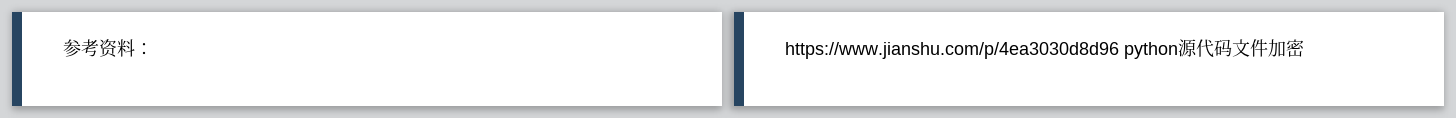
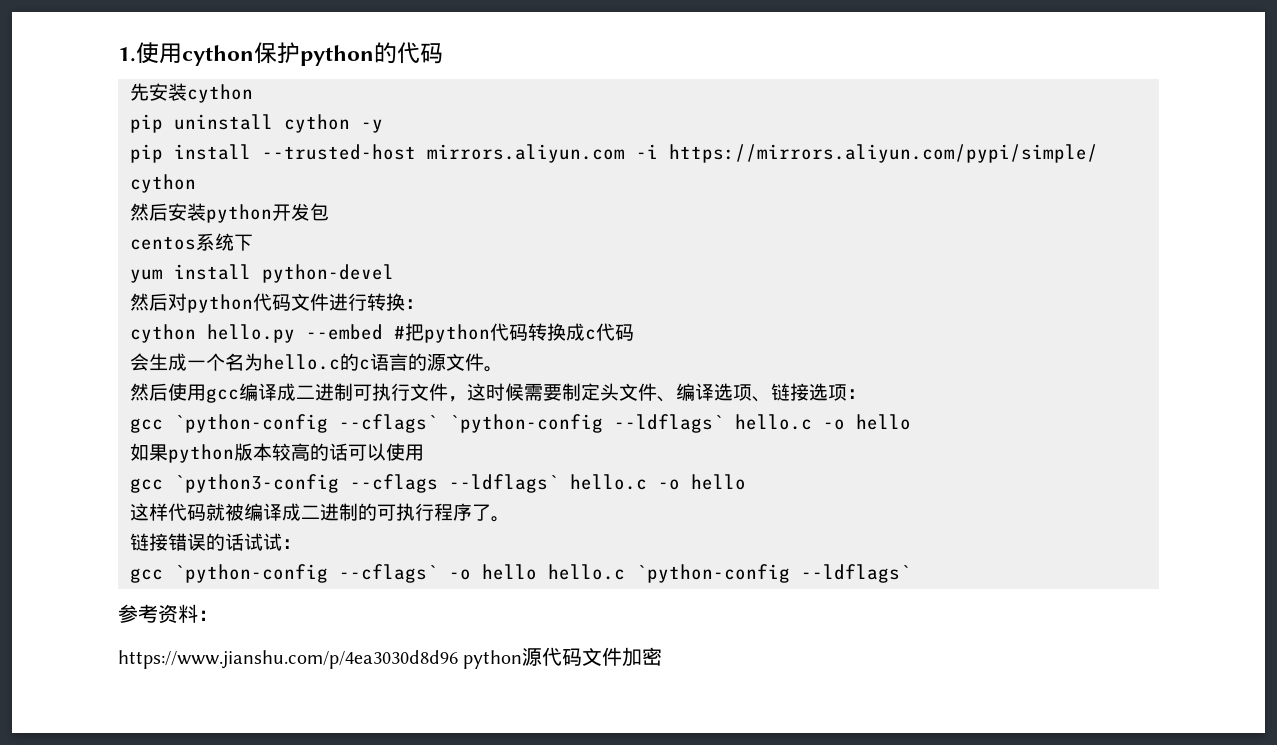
(63, 48) none -> [118,42,443,66] [130,83,253,103] [130,114,383,133] [130,144,1098,163] [130,174,196,193] [130,203,329,223] [130,233,253,251] [130,264,394,283] [130,293,424,313] [130,323,634,343] [130,353,503,372] [130,383,866,403] [130,414,911,433] [130,443,424,463] [130,474,746,493] [130,503,510,522] [130,533,301,551] [130,564,911,583] 1.使用cython保护python的代码 // 先安装cython // pip uninstall cython -y // pip install --trusted-host mirrors.aliyun.com -i https://mirrors.aliyun.com/pypi/simple/ cython // 然后安装python开发包 // centos系统下 // yum install python-devel // 然后对python代码文件进行转换： // cython hello.py --embed #把python代码转换成c代码 // 会生成一个名为hello.c的c语言的源文件。 // 然后使用gcc编译成二进制可执行文件，这时候需要制定头文件、编译选项、链接选项： // gcc `python-config --cflags` `python-config --ldflags` hello.c -o hello // 如果python版本较高的话可以使用 // gcc `python3-config --cflags --ldflags` hello.c -o hello // 这样代码就被编译成二进制的可执行程序了。 // 链接错误的话试试： // gcc `python-config --cflags` -o hello hello.c `python-config --ldflags` //

